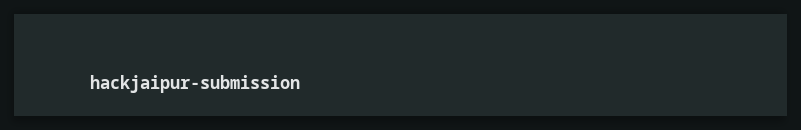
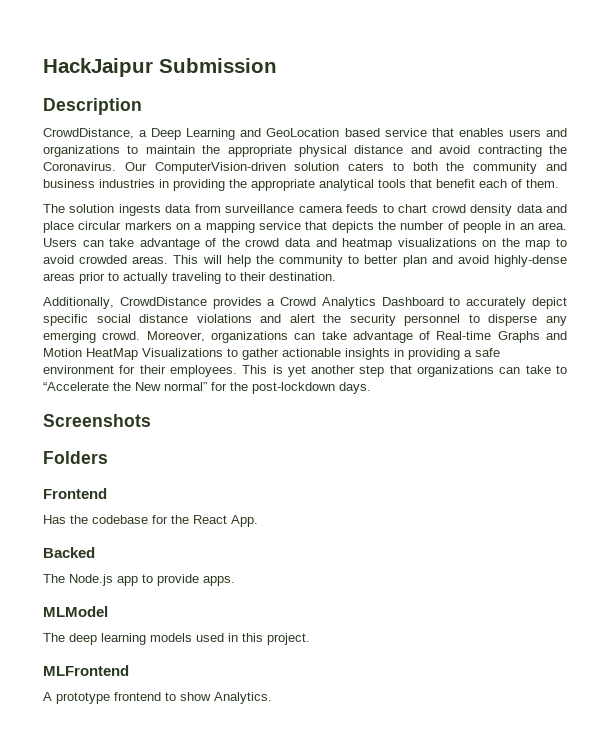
[90,75,300,93] hackjaipur-submission -> [43,58,277,77] [43,98,142,115] [43,128,567,140] [43,145,567,157] [43,162,567,174] [43,179,559,191] [43,204,567,216] [43,221,567,233] [43,238,567,250] [43,255,567,267] [43,272,336,284] [43,297,567,309] [43,314,568,326] [43,331,568,343] [43,348,500,360] [43,365,568,377] [43,382,371,394] [43,414,151,427] [43,451,108,464] [43,488,107,499] [43,515,258,527] [43,547,95,558] [43,574,235,586] [43,606,108,617] [43,633,310,645] [43,665,129,676] [43,692,272,704] HackJaipur Submission // Description // CrowdDistance, a Deep Learning and GeoLocation based service that enables users and organizations to maintain the appropriate physical distance and avoid contracting the Coronavirus. Our ComputerVision-driven solution caters to both the community and business industries in providing the appropriate analytical tools that benefit each of them. // The solution ingests data from surveillance camera feeds to chart crowd density data and place circular markers on a mapping service that depicts the number of people in an area. Users can take advantage of the crowd data and heatmap visualizations on the map to avoid crowded areas. This will help the community to better plan and avoid highly-dense areas prior to actually traveling to their destination. // Additionally, CrowdDistance provides a Crowd Analytics Dashboard to accurately depict specific social distance violations and alert the security personnel to disperse any emerging crowd. Moreover, organizations can take advantage of Real-time Graphs and Motion HeatMap Visualizations to gather actionable insights in providing a safe environment for their employees. This is yet another step that organizations can take to “Accelerate the New normal” for the post-lockdown days. // Screenshots // Folders // Frontend // Has the codebase for the React App. // Backed // The Node.js app to provide apps. // MLModel // The deep learning models used in this project. // MLFrontend // A prototype frontend to show Analytics.

